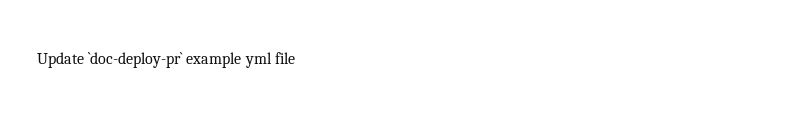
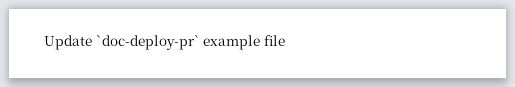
[244,52,272,68] yml -> (261, 42) none

